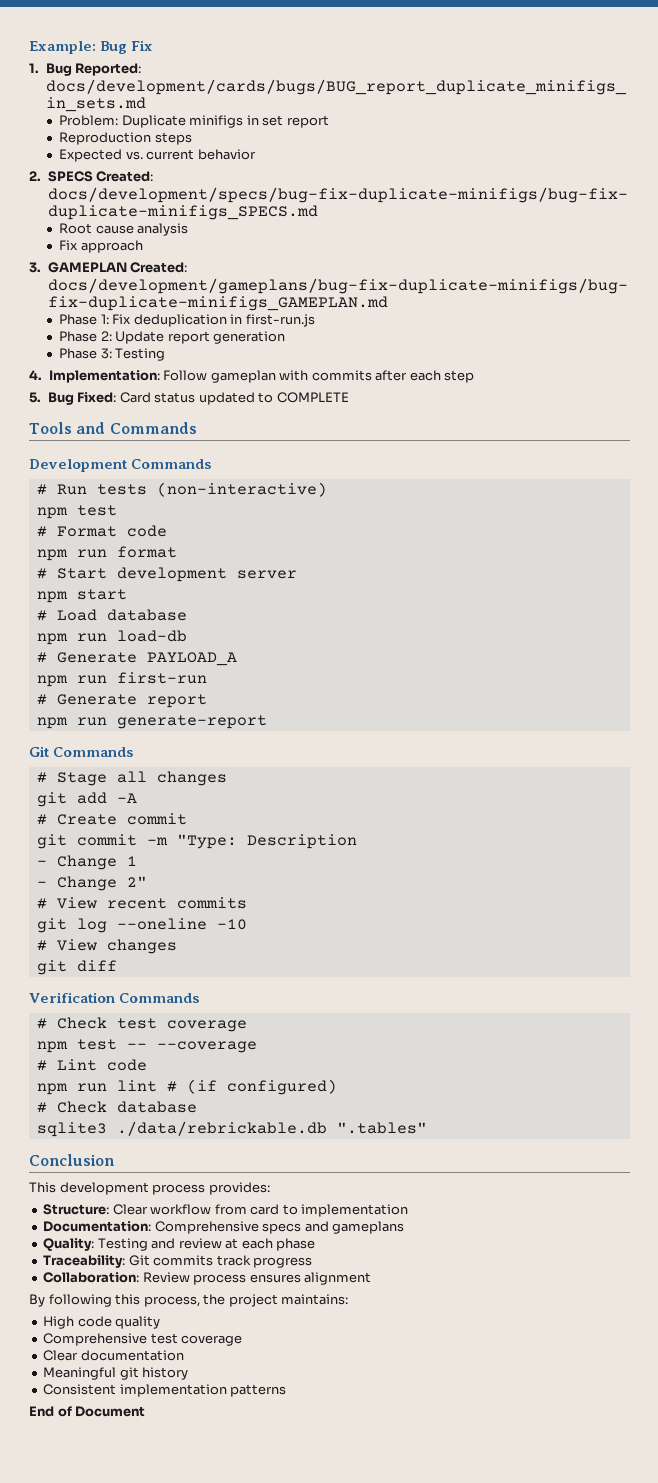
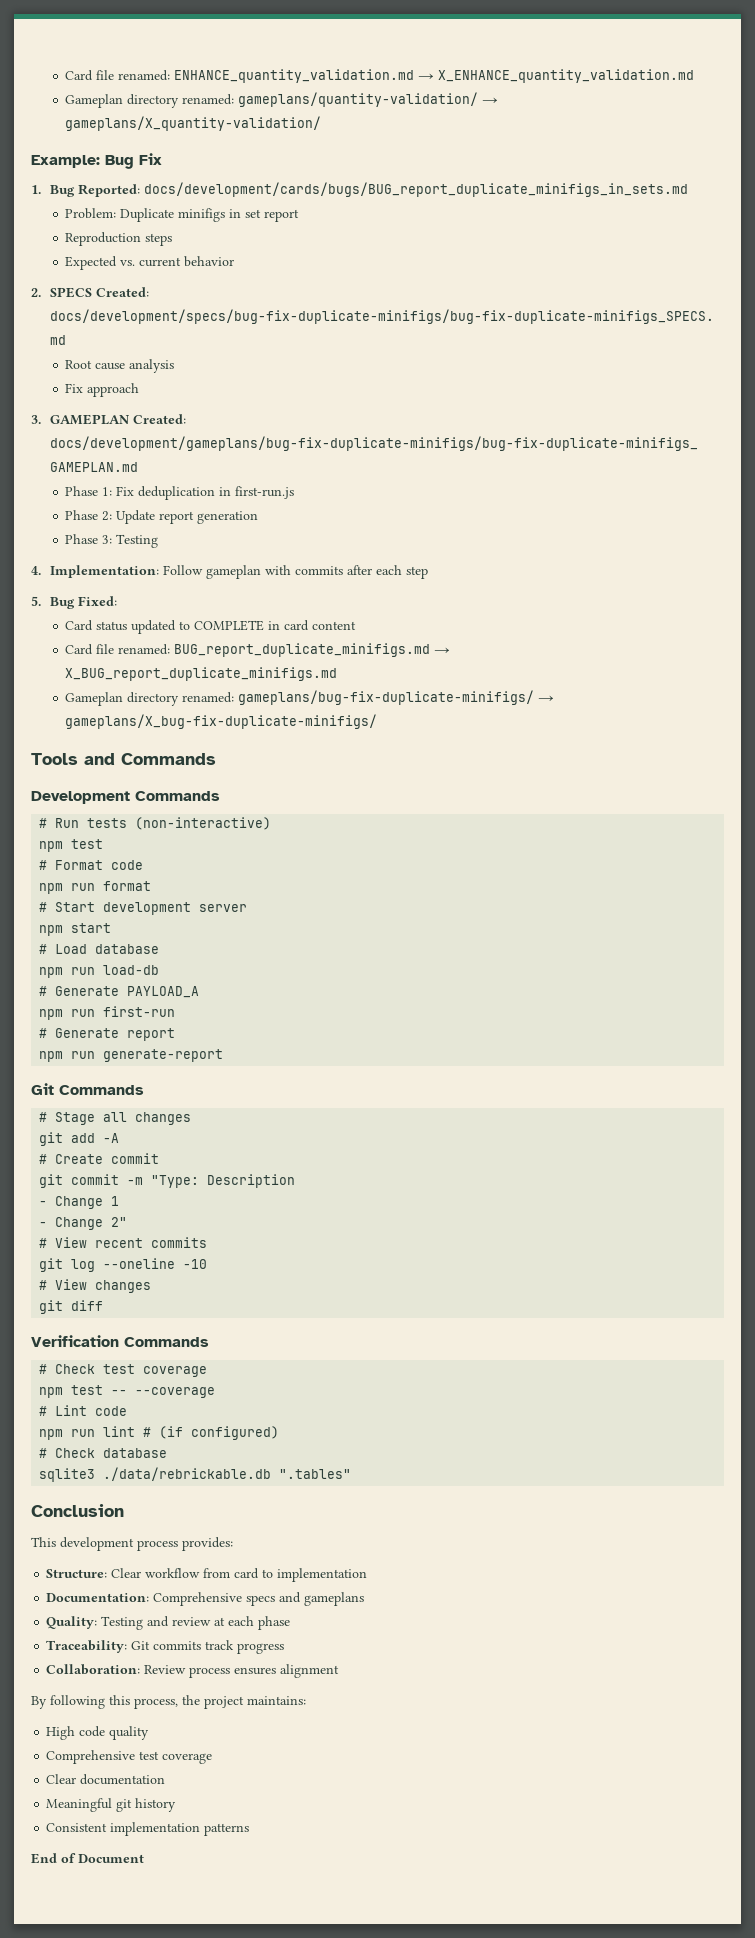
(29, 47) none -> [65,69,695,83] [65,92,499,108] [65,116,322,131] Card file renamed: ENHANCE_quantity_validation.md → X_ENHANCE_quantity_validation.md // Gameplan directory renamed: gameplans/quantity-validation/ → gameplans/X_quantity-validation/ //
(117, 397) none -> (118, 601) //
(349, 397) none -> [268,620,357,631] [65,643,451,657] [65,667,338,681] [65,690,555,706] [65,714,378,729] in card content // Card file renamed: BUG_report_duplicate_minifigs.md → X_BUG_report_duplicate_minifigs.md // Gameplan directory renamed: gameplans/bug-fix-duplicate-minifigs/ → gameplans/X_bug-fix-duplicate-minifigs/

